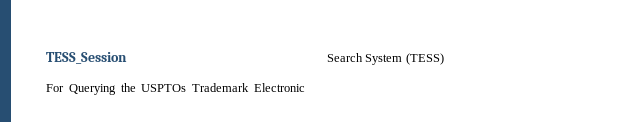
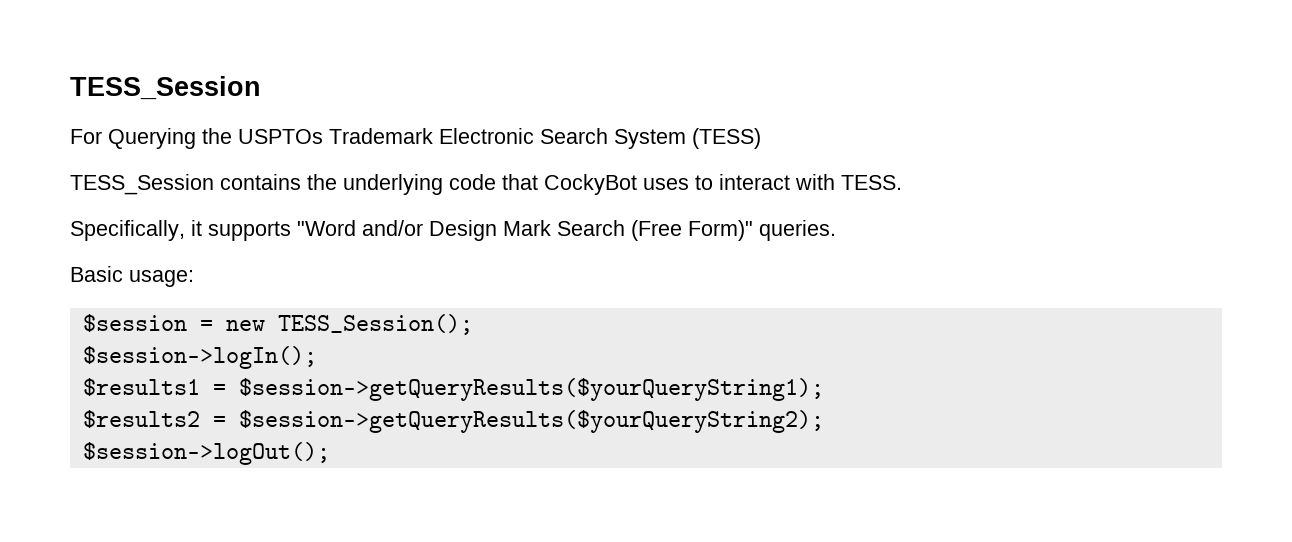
(444, 59) none -> [70,174,902,195] [70,220,836,241] [70,266,194,287] [82,314,473,335] [82,346,317,369] [82,378,824,401] [82,410,824,433] [82,442,330,465] // TESS_Session contains the underlying code that CockyBot uses to interact with TESS. // Specifically, it supports "Word and/or Design Mark Search (Free Form)" queries. // Basic usage: // $session = new TESS_Session(); // $session->logIn(); // $results1 = $session->getQueryResults($yourQueryString1); // $results2 = $session->getQueryResults($yourQueryString2); // $session->logOut();

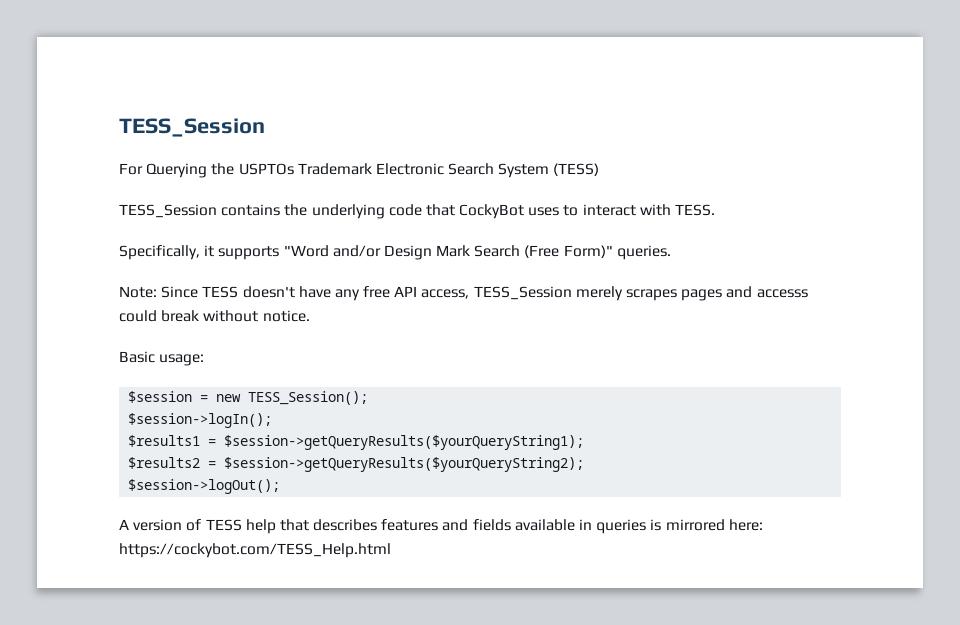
(836, 230) none -> [119,286,808,301] [119,310,310,322] // Note: Since TESS doesn't have any free API access, TESS_Session merely scrapes pages and accesss could break without notice.
(330, 453) none -> [119,519,763,534] [119,543,391,558] // A version of TESS help that describes features and fields available in queries is mirrored here: https://cockybot.com/TESS_Help.html

